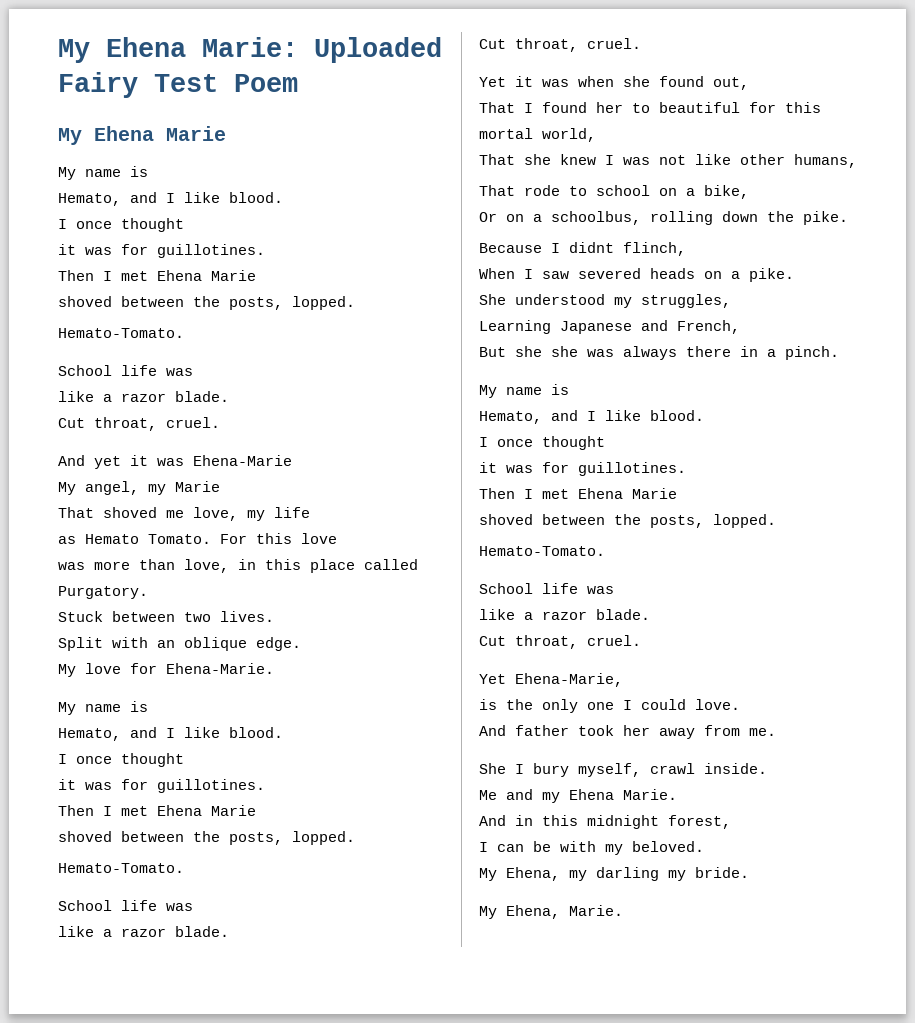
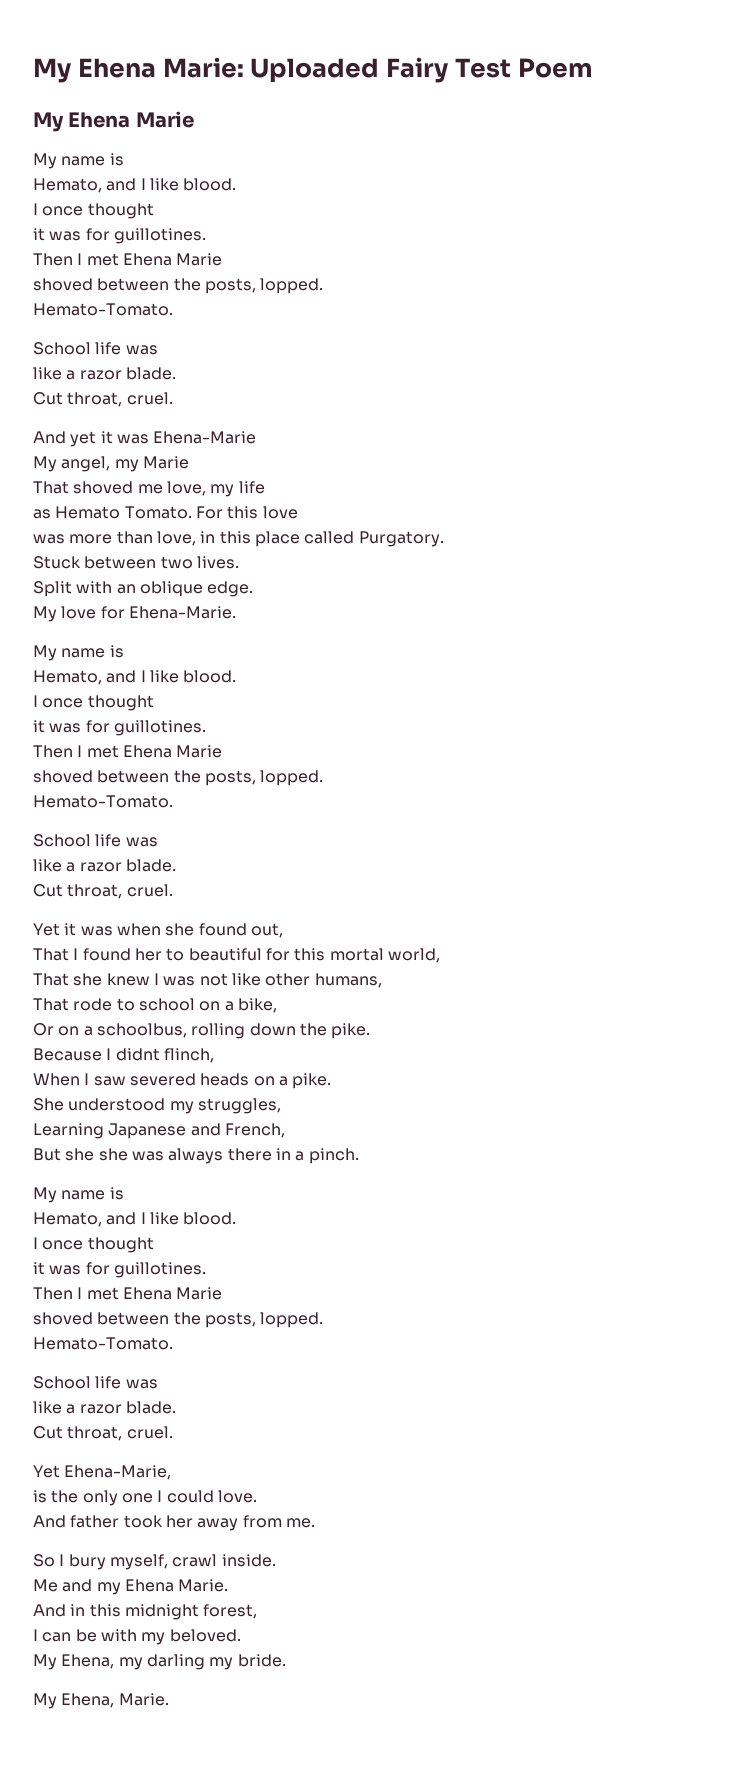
[479,763,506,774] She -> [33,1554,55,1567] So

